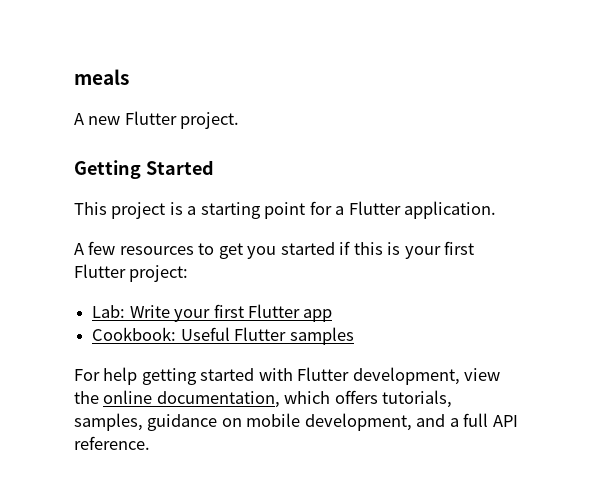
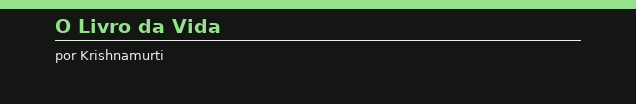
[74,69,129,85] [74,111,240,129] [74,160,214,179] [74,201,497,219] [74,241,475,259] [74,264,189,282] [92,304,333,322] [92,327,354,345] [74,367,501,385] [74,390,453,408] [74,413,518,431] [74,436,150,450] meals // A new Flutter project. // Getting Started // This project is a starting point for a Flutter application. // A few resources to get you started if this is your first Flutter project: // Lab: Write your first Flutter app // Cookbook: Useful Flutter samples // For help getting started with Flutter development, view the online documentation, which offers tutorials, samples, guidance on mobile development, and a full API reference. -> [55,19,221,33] [55,49,164,63] O Livro da Vida // por Krishnamurti

